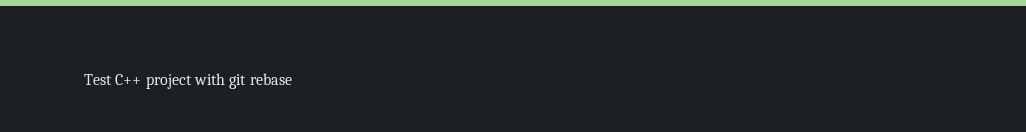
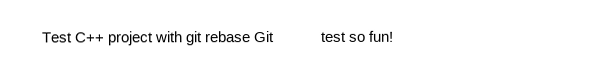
(292, 79) none -> [253,30,395,43] Git test so fun!

